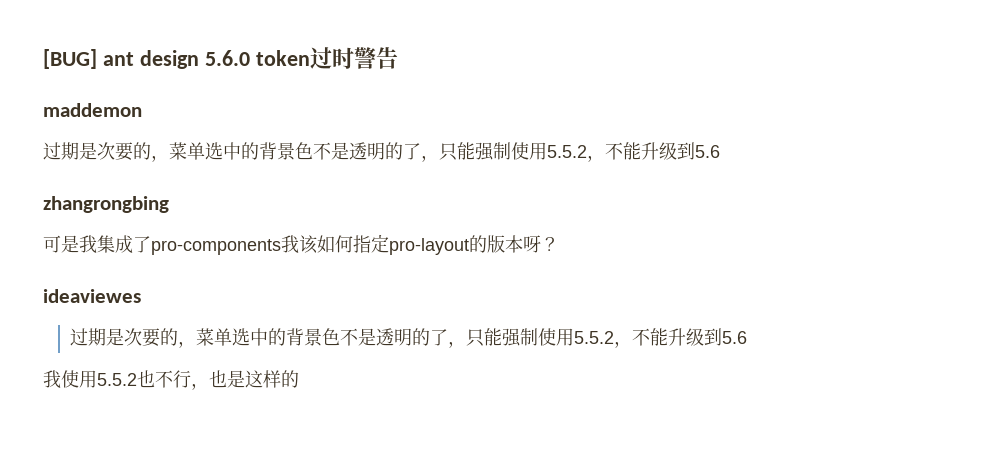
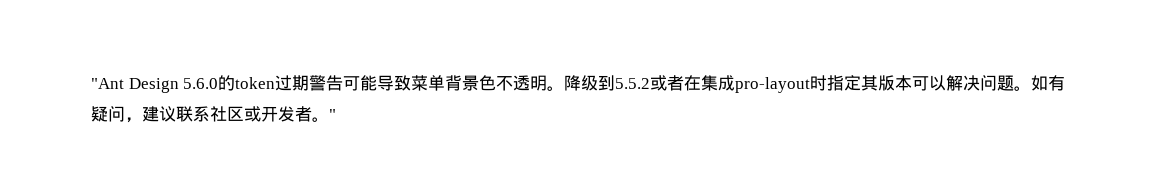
[43,47,398,69] [43,103,142,117] [43,142,720,162] [43,196,169,213] [43,234,559,255] [43,289,141,303] [70,328,748,348] [43,370,299,390] [BUG] ant design 5.6.0 token过时警告 // maddemon // 过期是次要的，菜单选中的背景色不是透明的了，只能强制使用5.5.2，不能升级到5.6 // zhangrongbing // 可是我集成了pro-components我该如何指定pro-layout的版本呀？ // ideaviewes // 过期是次要的，菜单选中的背景色不是透明的了，只能强制使用5.5.2，不能升级到5.6 // 我使用5.5.2也不行，也是这样的 -> [91,75,1066,93] [91,106,336,123] "Ant Design 5.6.0的token过期警告可能导致菜单背景色不透明。降级到5.5.2或者在集成pro-layout时指定其版本可以解决问题。如有疑问，建议联系社区或开发者。"

